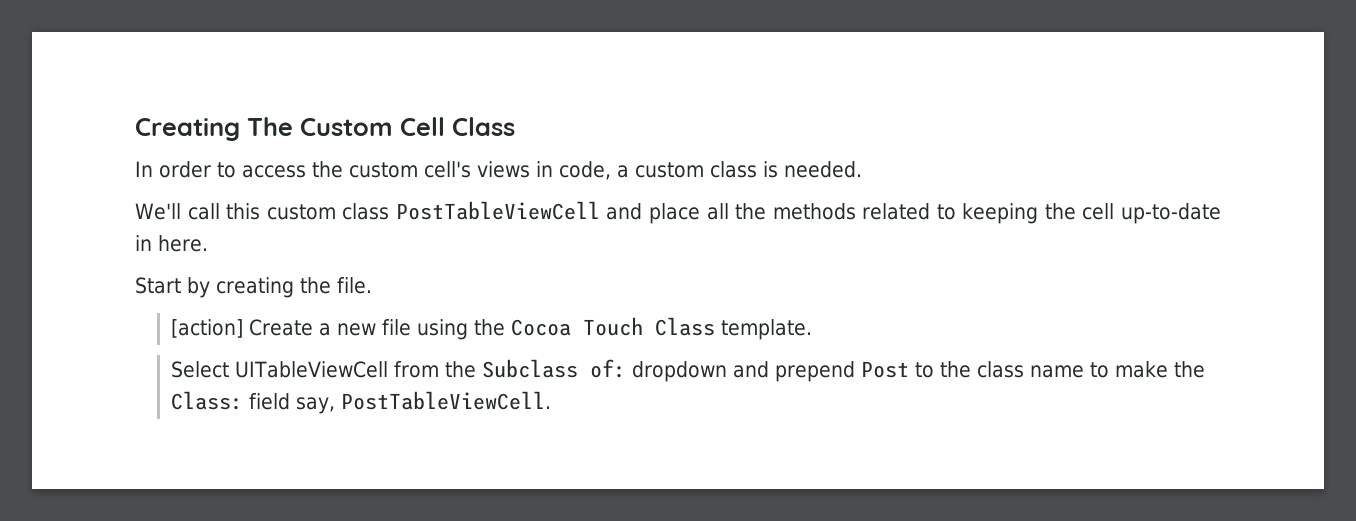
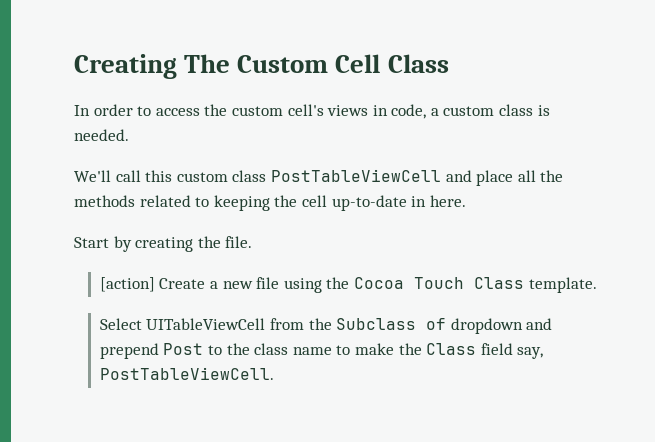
[590,359,627,378] of: -> [426,318,447,330] of
[171,391,244,410] Class: -> [426,343,477,355] Class

